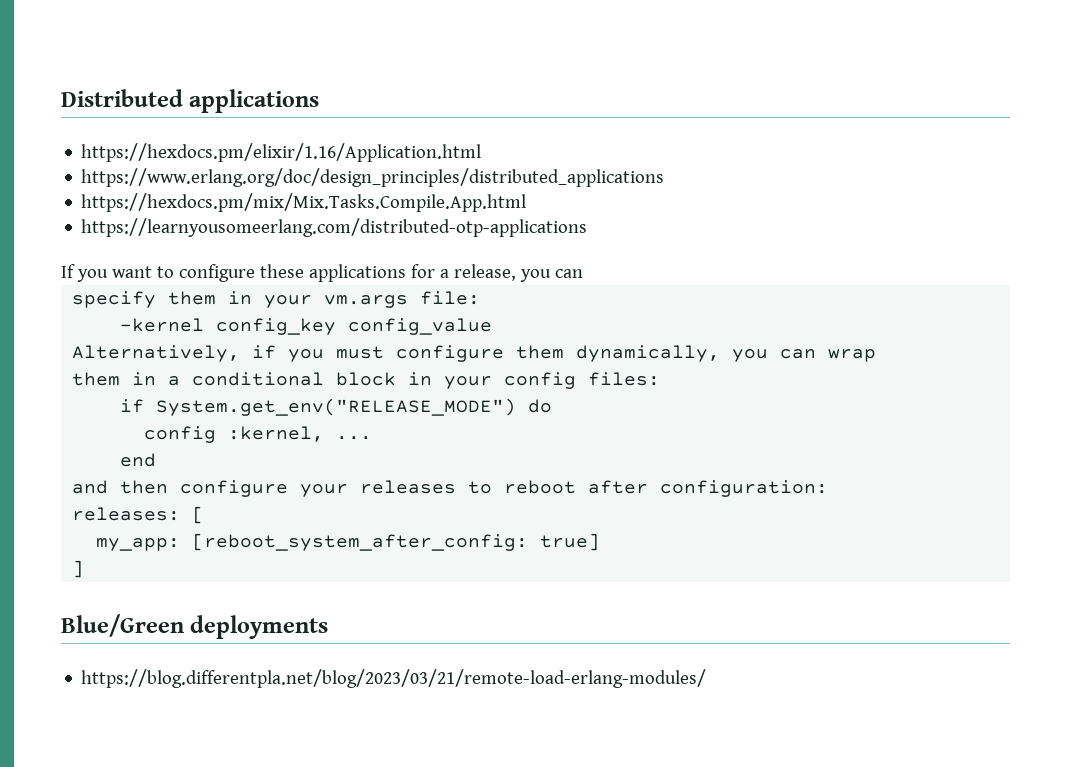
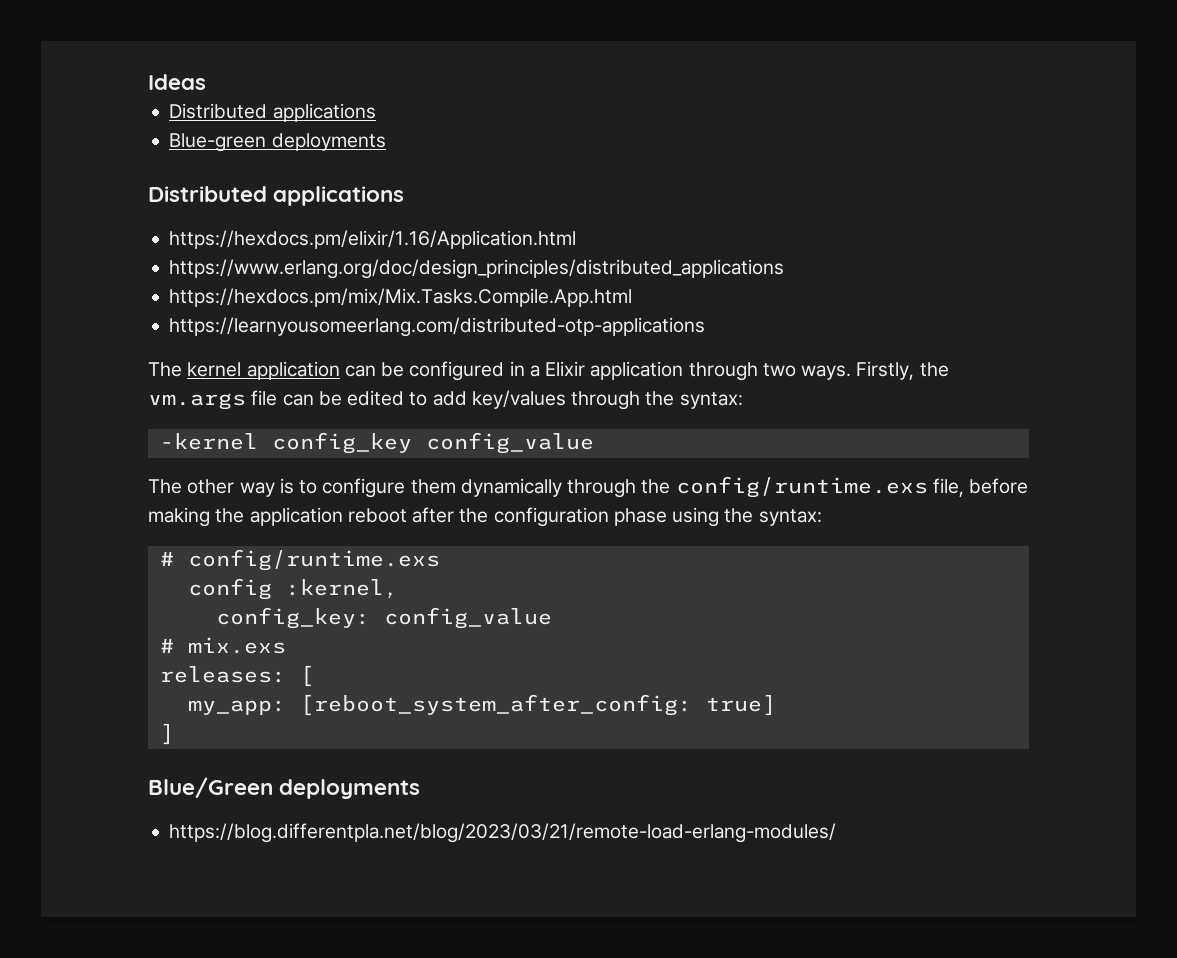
(61, 98) none -> [148,74,206,90] [169,103,376,122] [169,133,386,152] Ideas // Distributed applications // Blue-green deployments //
[61,264,583,282] [72,291,481,308] [120,318,493,335] [72,345,877,362] [72,372,661,389] [120,398,553,416] [144,426,373,443] [120,453,157,467] [72,480,829,497] If you want to configure these applications for a release, you can // specify them in your vm.args file: // -kernel config_key config_value // Alternatively, if you must configure them dynamically, you can wrap // them in a conditional block in your config files: // if System.get_env("RELEASE_MODE") do // config :kernel, ... // end // and then configure your releases to reboot after configuration: -> [148,361,949,381] [148,390,743,410] [159,432,594,454] [148,476,1029,498] [148,507,822,527] [159,549,440,571] [187,578,398,600] [215,607,552,629] [159,637,286,654] The kernel application can be configured in a Elixir application through two ways. Firstly, the vm.args file can be edited to add key/values through the syntax: // -kernel config_key config_value // The other way is to configure them dynamically through the config/runtime.exs file, before making the application reboot after the configuration phase using the syntax: // # config/runtime.exs // config :kernel, // config_key: config_value // # mix.exs

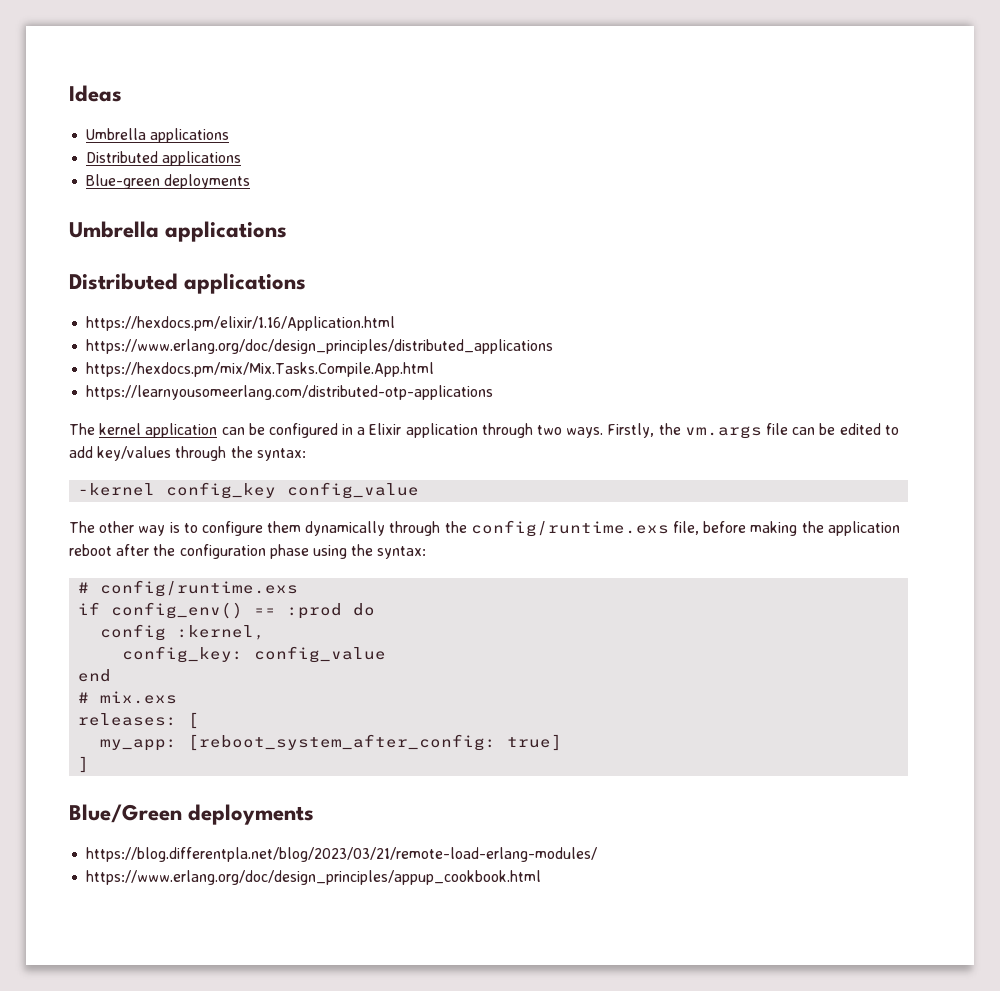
(206, 82) none -> [86,128,230,143] // Umbrella applications
(386, 142) none -> [69,221,288,242] // Umbrella applications
(440, 560) none -> [78,602,376,619] // if config_env() == :prod do
(552, 618) none -> [78,669,112,682] // end
(837, 833) none -> [86,870,542,885] // https://www.erlang.org/doc/design_principles/appup_cookbook.html

